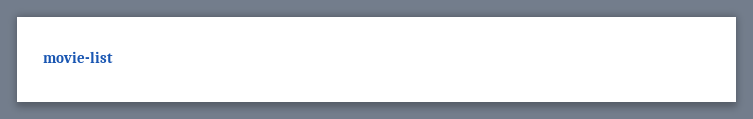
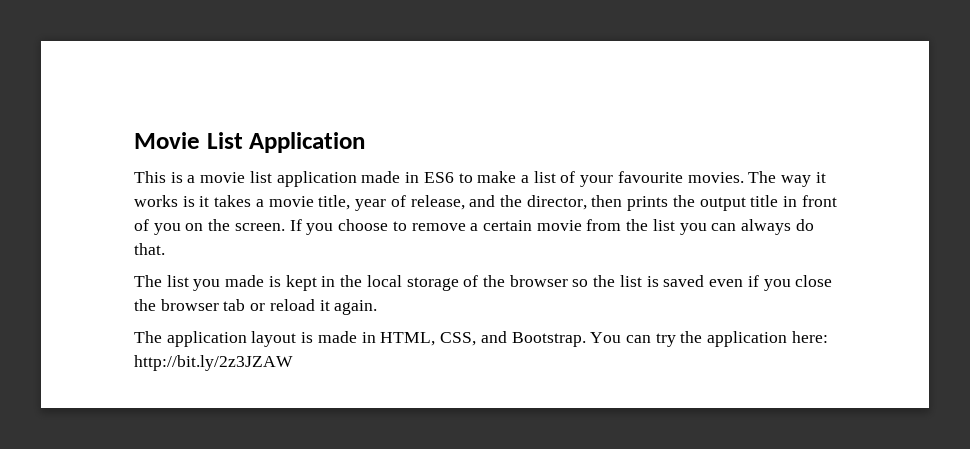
[43,51,113,63] movie-list -> [134,132,366,153] [134,171,826,187] [134,195,837,211] [134,219,814,235] [134,243,165,255] [134,275,833,291] [134,299,378,315] [134,331,828,347] [134,355,293,371] Movie List Application // This is a movie list application made in ES6 to make a list of your favourite movies. The way it works is it takes a movie title, year of release, and the director, then prints the output title in front of you on the screen. If you choose to remove a certain movie from the list you can always do that. // The list you made is kept in the local storage of the browser so the list is saved even if you close the browser tab or reload it again. // The application layout is made in HTML, CSS, and Bootstrap. You can try the application here: http://bit.ly/2z3JZAW

